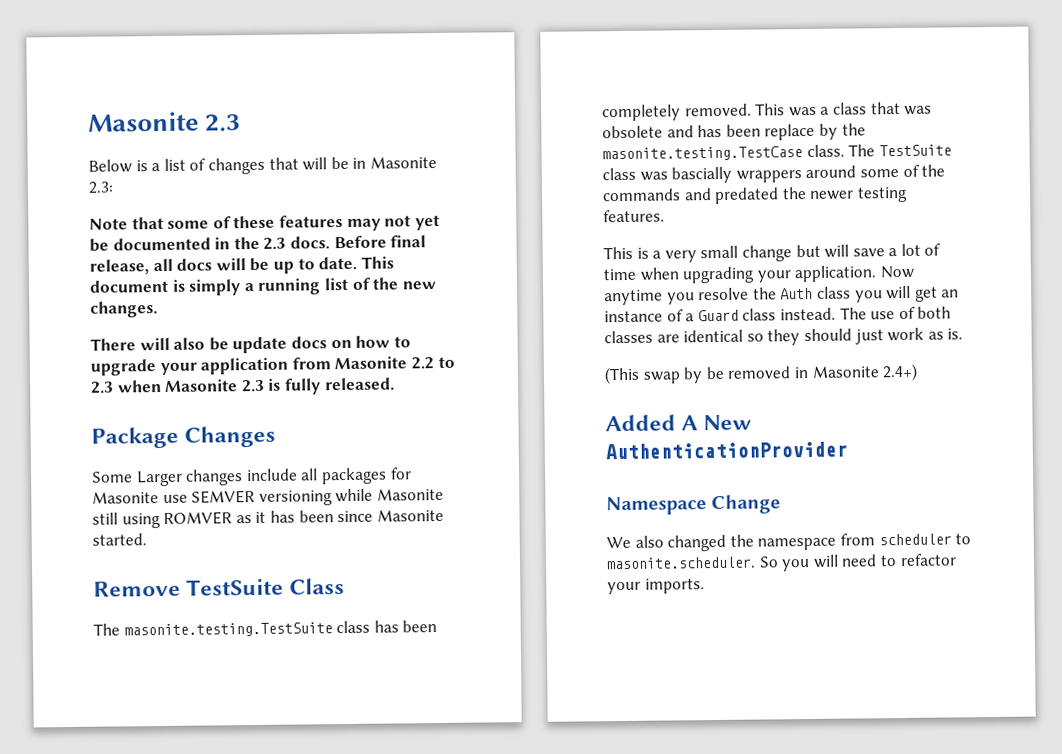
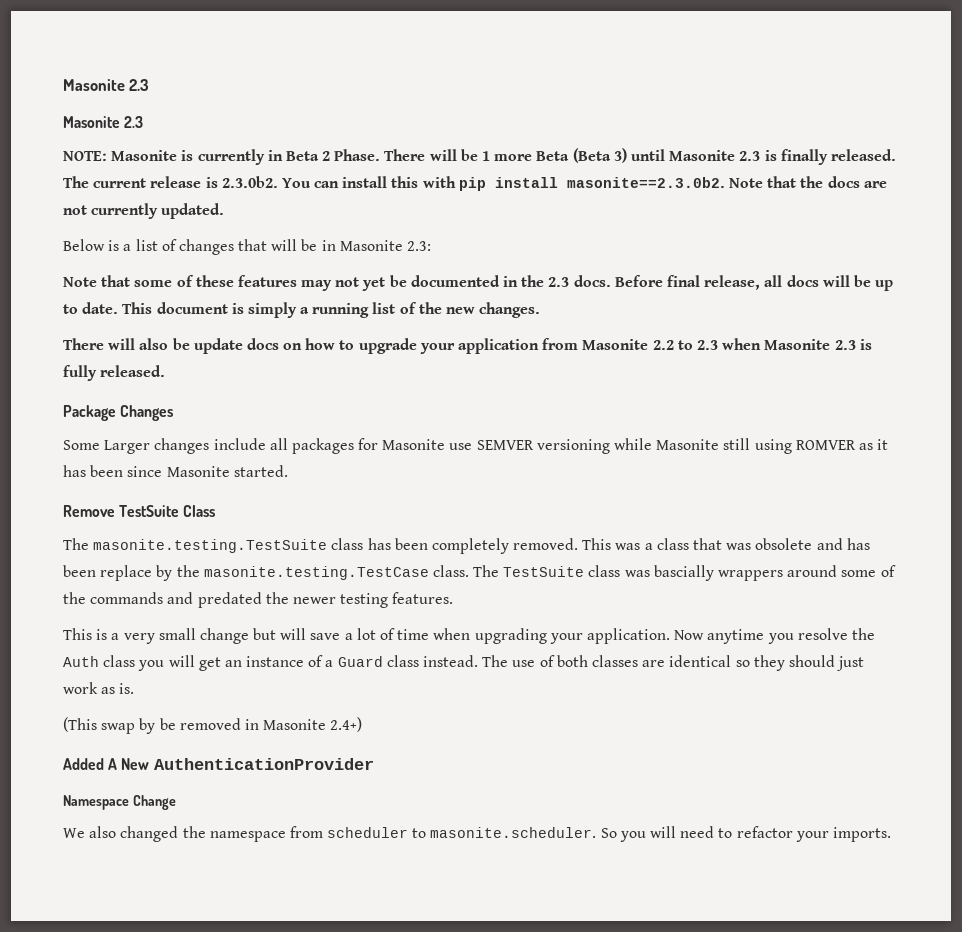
[88,111,242,132] Masonite 2.3 -> [63,79,150,91] [63,116,144,128] [63,148,896,165] [63,176,887,191] [63,203,225,219] Masonite 2.3 // Masonite 2.3 // NOTE: Masonite is currently in Beta 2 Phase. There will be 1 more Beta (Beta 3) until Masonite 2.3 is finally released. The current release is 2.3.0b2. You can install this with pip install masonite==2.3.0b2. Note that the docs are not currently updated.

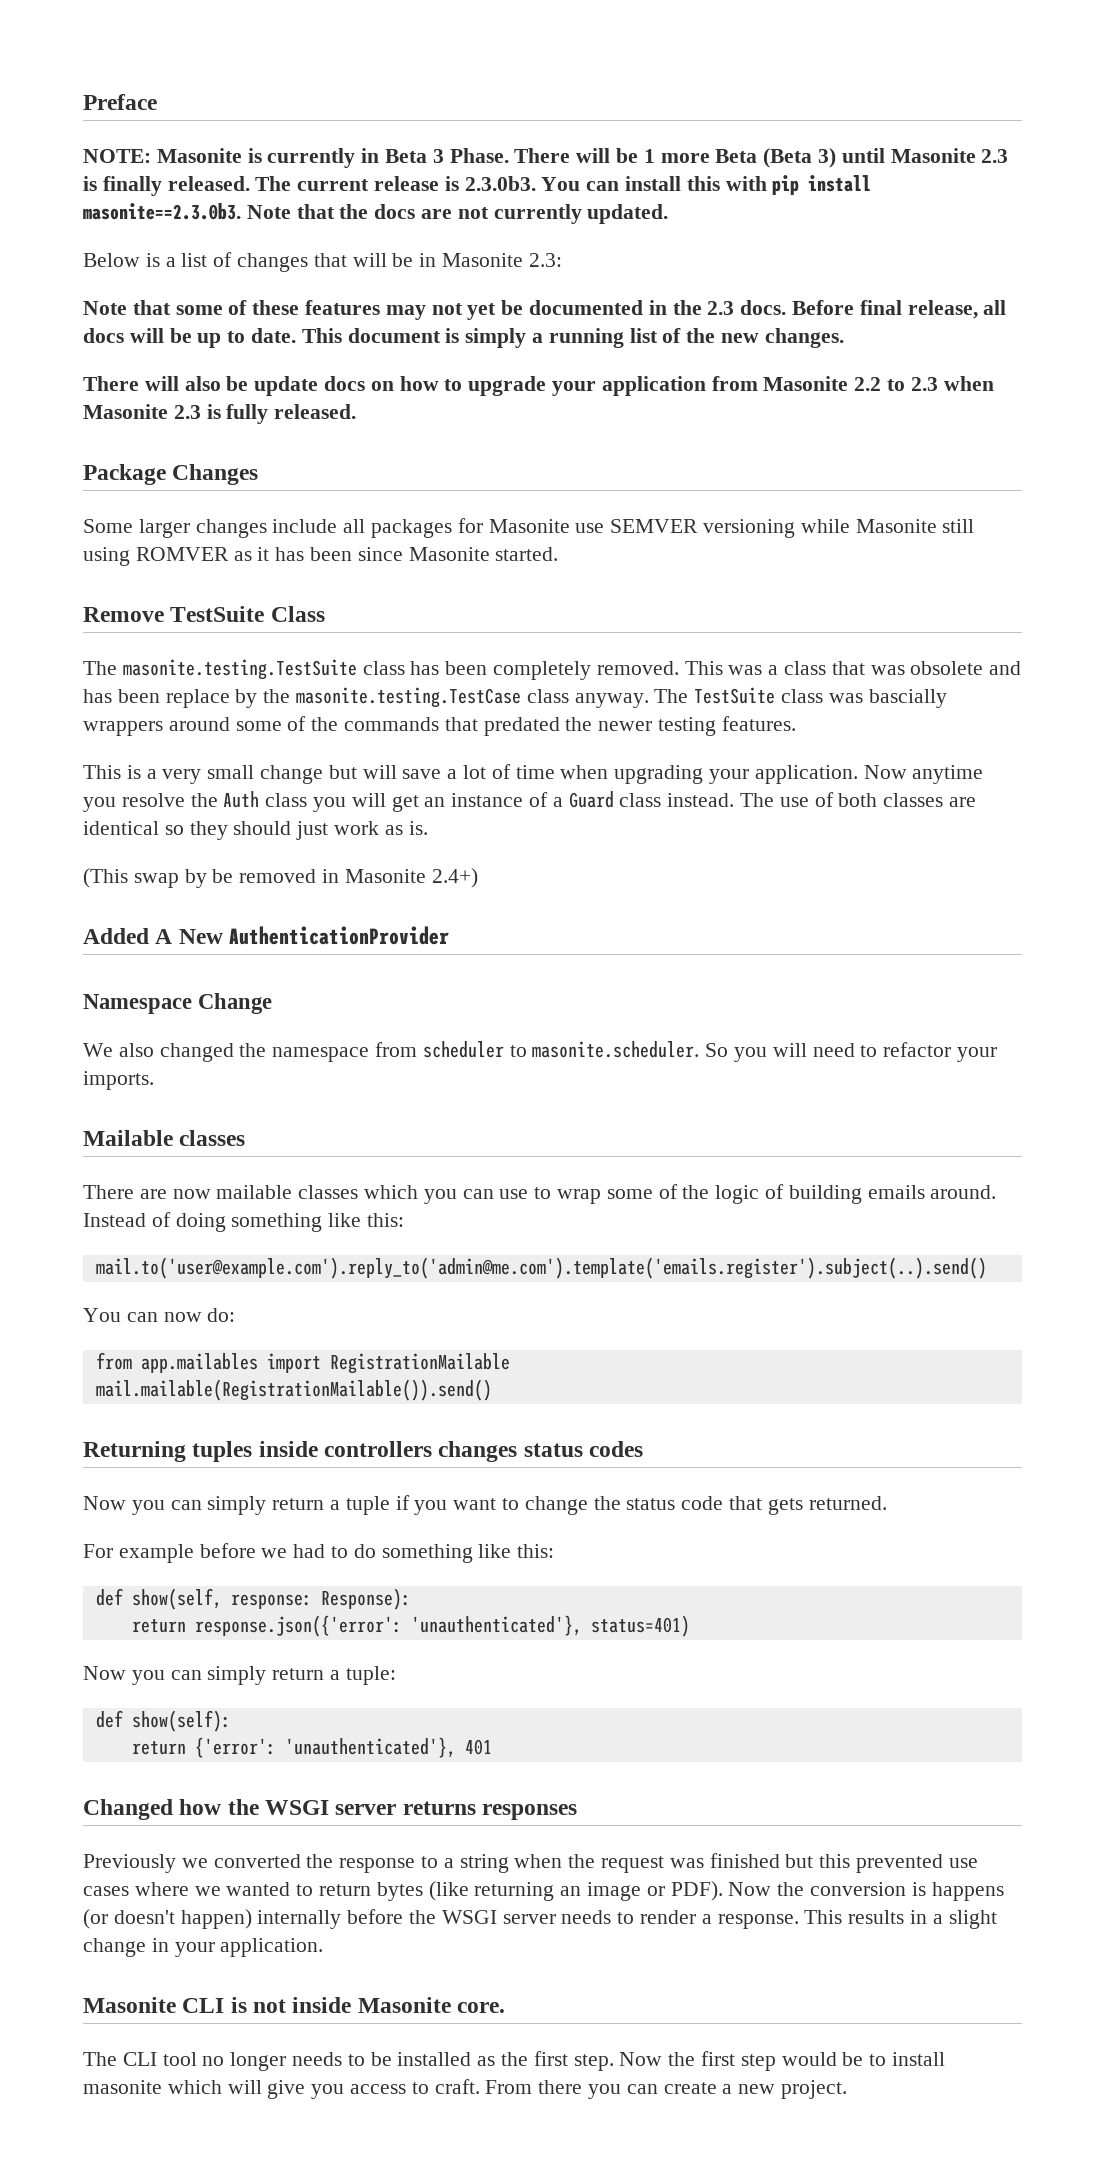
[63,79,150,91] [63,116,144,128] Masonite 2.3 // Masonite 2.3 -> [83,94,157,110] Preface
[322,151,331,161] 2 -> [432,149,444,163] 3
[221,176,278,188] 2.3.0b2. -> [464,176,536,191] 2.3.0b3.
[566,177,725,188] masonite==2.3.0b2. -> [83,203,241,220] masonite==2.3.0b3.
[104,440,151,454] Larger -> [138,519,190,538] larger
[432,565,469,577] class. -> [526,689,649,708] class anyway.
[167,592,194,604] and -> [444,717,478,731] that
(891, 834) none -> [83,1130,246,1146] [83,1184,997,1204] [83,1212,405,1232] [95,1257,987,1279] [83,1308,236,1322] [95,1352,510,1374] [95,1379,492,1401] [83,1441,644,1462] [83,1495,887,1515] [83,1543,555,1563] [95,1588,411,1610] [131,1615,690,1637] [83,1666,396,1685] [95,1710,231,1732] [131,1737,492,1758] [83,1799,578,1820] [83,1853,978,1873] [83,1881,1004,1901] [83,1909,997,1929] [83,1938,324,1957] [83,1997,506,2013] [83,2051,946,2071] [83,2079,848,2099] // Mailable classes // There are now mailable classes which you can use to wrap some of the logic of building emails around. Instead of doing something like this: // mail.to('user@example.com').reply_to('admin@me.com').template('emails.register').subject(..).send() // You can now do: // from app.mailables import RegistrationMailable // mail.mailable(RegistrationMailable()).send() // Returning tuples inside controllers changes status codes // Now you can simply return a tuple if you want to change the status code that gets returned. // For example before we had to do something like this: // def show(self, response: Response): // return response.json({'error': 'unauthenticated'}, status=401) // Now you can simply return a tuple: // def show(self): // return {'error': 'unauthenticated'}, 401 // Changed how the WSGI server returns responses // Previously we converted the response to a string when the request was finished but this prevented use cases where we wanted to return bytes (like returning an image or PDF). Now the conversion is happens (or doesn't happen) internally before the WSGI server needs to render a response. This results in a slight change in your application. // Masonite CLI is not inside Masonite core. // The CLI tool no longer needs to be installed as the first step. Now the first step would be to install masonite which will give you access to craft. From there you can create a new project.

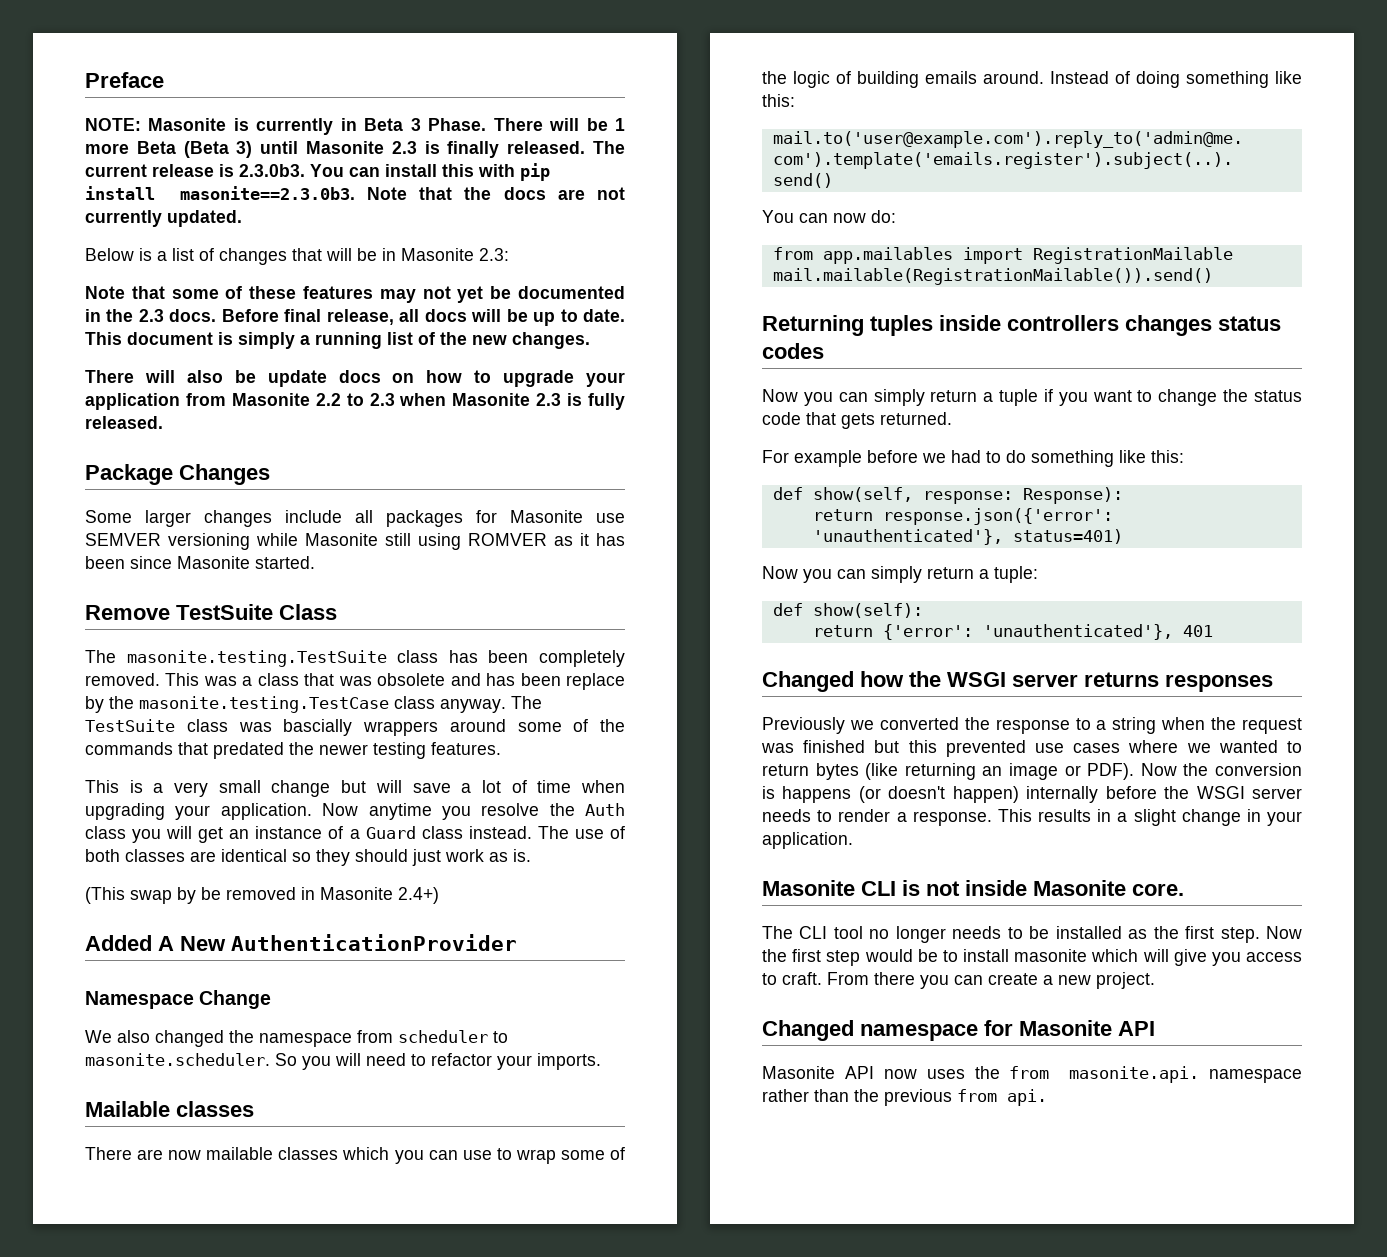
(848, 2089) none -> [762,1020,1155,1041] [762,1066,1302,1083] [762,1089,1047,1106] // Changed namespace for Masonite API // Masonite API now uses the from masonite.api. namespace rather than the previous from api.

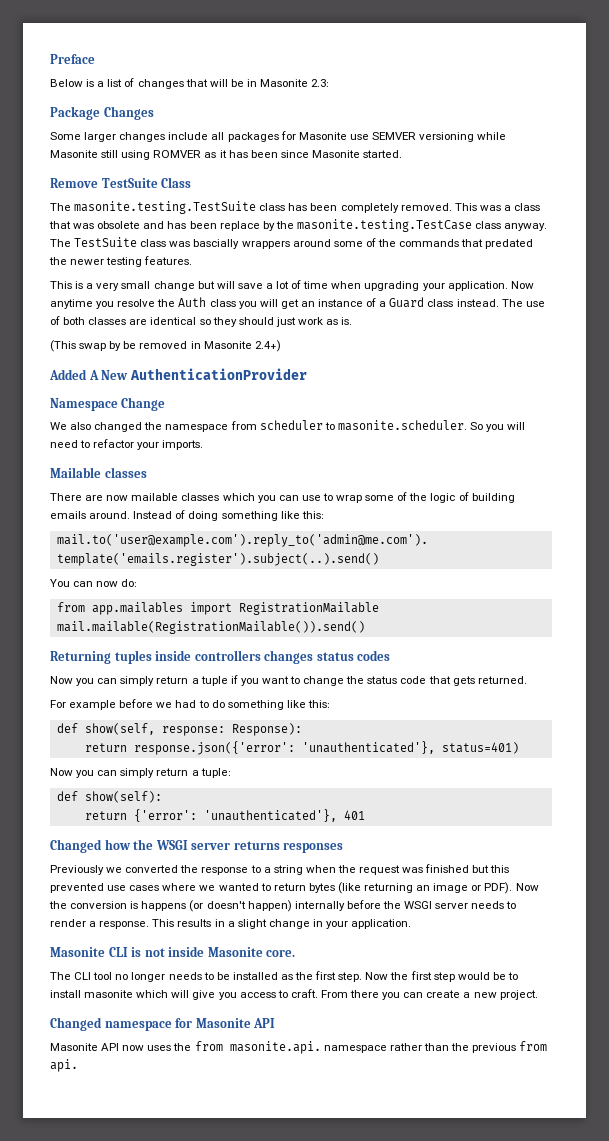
[85,118,625,135] [85,141,625,158] [85,163,550,181] [85,186,625,200] [85,210,242,227] // NOTE: Masonite is currently in Beta 3 Phase. There will be 1 more Beta (Beta 3) until Masonite 2.3 is finally released. The current release is 2.3.0b3. You can install this with pip install masonite==2.3.0b3. Note that the docs are not currently updated. -> (95, 59) none
[85,286,625,303] [85,309,625,326] [85,332,590,349] [85,370,625,387] [85,393,625,410] [85,416,163,429] // Note that some of these features may not yet be documented in the 2.3 docs. Before final release, all docs will be up to date. This document is simply a running list of the new changes. // There will also be update docs on how to upgrade your application from Masonite 2.2 to 2.3 when Masonite 2.3 is fully released. -> (330, 83) none

